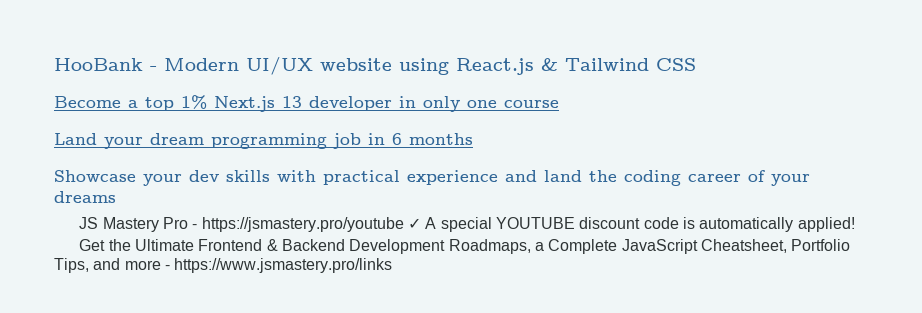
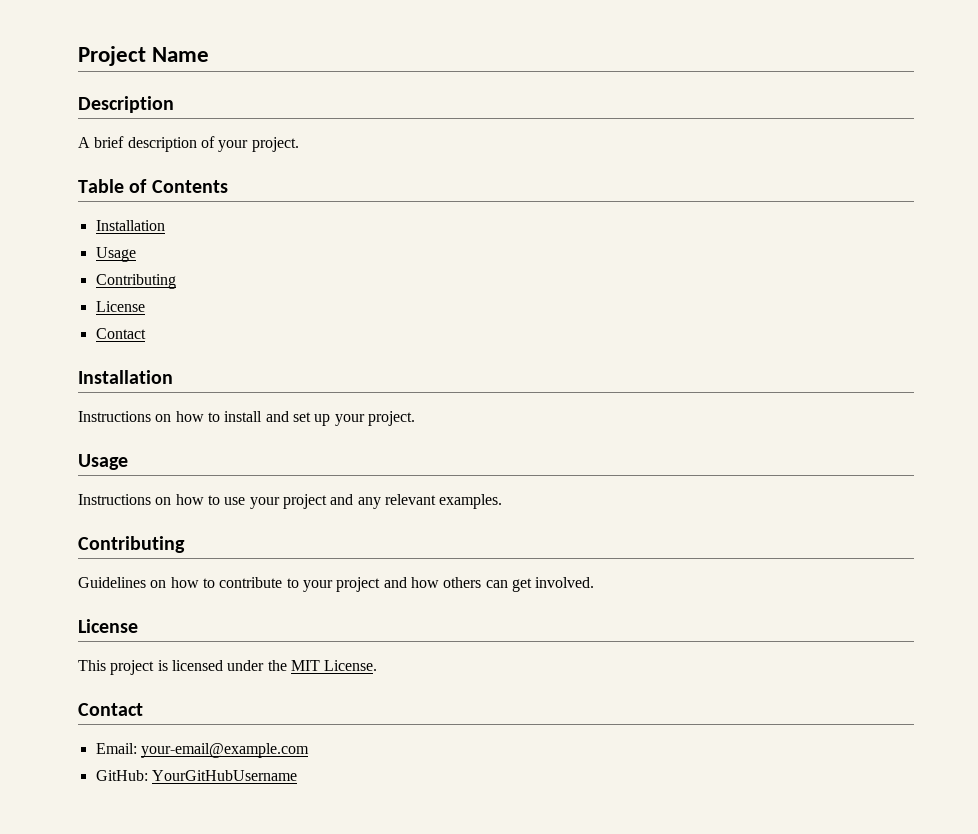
[54,56,696,75] [54,95,559,112] [54,133,473,149] [54,170,810,186] [54,191,116,203] [79,217,855,232] [79,239,851,254] [54,258,393,273] HooBank - Modern UI/UX website using React.js & Tailwind CSS // Become a top 1% Next.js 13 developer in only one course // Land your dream programming job in 6 months // Showcase your dev skills with practical experience and land the coding career of your dreams // JS Mastery Pro - https://jsmastery.pro/youtube ✓ A special YOUTUBE discount code is automatically applied! // Get the Ultimate Frontend & Backend Development Roadmaps, a Complete JavaScript Cheatsheet, Portfolio Tips, and more - https://www.jsmastery.pro/links -> [78,46,210,66] [78,96,174,113] [78,136,299,152] [78,179,228,193] [95,220,165,231] [95,247,136,262] [95,274,176,289] [95,301,145,312] [95,328,146,339] [78,370,173,384] [78,411,415,426] [78,454,128,470] [78,494,503,509] [78,536,185,553] [78,577,595,592] [78,619,138,633] [78,660,378,675] [78,703,143,716] [95,743,309,758] [95,770,297,781] Project Name // Description // A brief description of your project. // Table of Contents // Installation // Usage // Contributing // License // Contact // Installation // Instructions on how to install and set up your project. // Usage // Instructions on how to use your project and any relevant examples. // Contributing // Guidelines on how to contribute to your project and how others can get involved. // License // This project is licensed under the MIT License. // Contact // Email: your-email@example.com // GitHub: YourGitHubUsername

